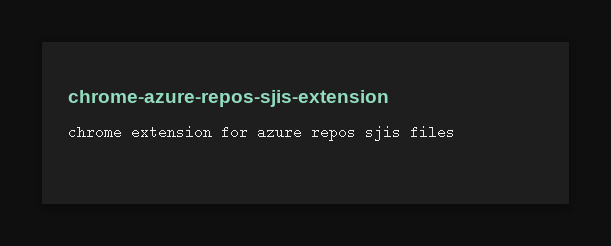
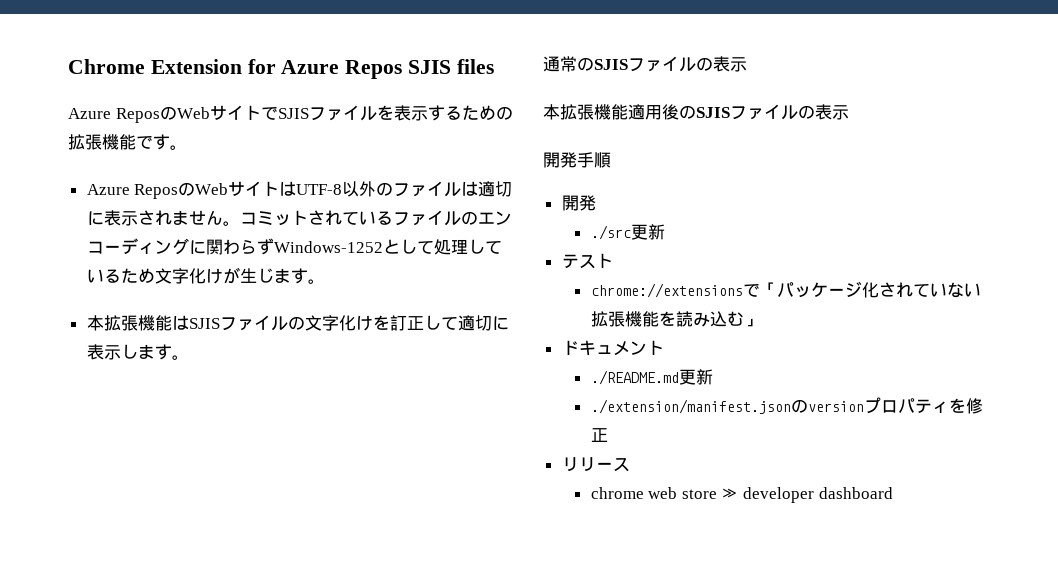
[68,90,389,107] [68,125,455,141] chrome-azure-repos-sjis-extension // chrome extension for azure repos sjis files -> [68,59,494,79] [68,105,513,123] [68,134,187,150] [86,181,513,199] [86,210,512,226] [86,238,502,255] [86,267,325,284] [86,315,509,331] [86,344,189,360] [543,56,747,72] [543,104,849,120] [543,152,611,168] [561,195,596,211] [590,224,665,240] [561,253,613,269] [590,281,981,298] [590,311,761,327] [561,340,664,356] [590,369,713,385] [590,397,983,414] [590,428,608,442] [561,457,630,472] [590,487,893,503] Chrome Extension for Azure Repos SJIS files // Azure ReposのWebサイトでSJISファイルを表示するための拡張機能です。 // Azure ReposのWebサイトはUTF-8以外のファイルは適切に表示されません。コミットされているファイルのエンコーディングに関わらずWindows-1252として処理しているため文字化けが生じます。 // 本拡張機能はSJISファイルの文字化けを訂正して適切に表示します。 // 通常のSJISファイルの表示 // 本拡張機能適用後のSJISファイルの表示 // 開発手順 // 開発 // ./src更新 // テスト // chrome://extensionsで「パッケージ化されていない拡張機能を読み込む」 // ドキュメント // ./README.md更新 // ./extension/manifest.jsonのversionプロパティを修正 // リリース // chrome web store ≫ developer dashboard

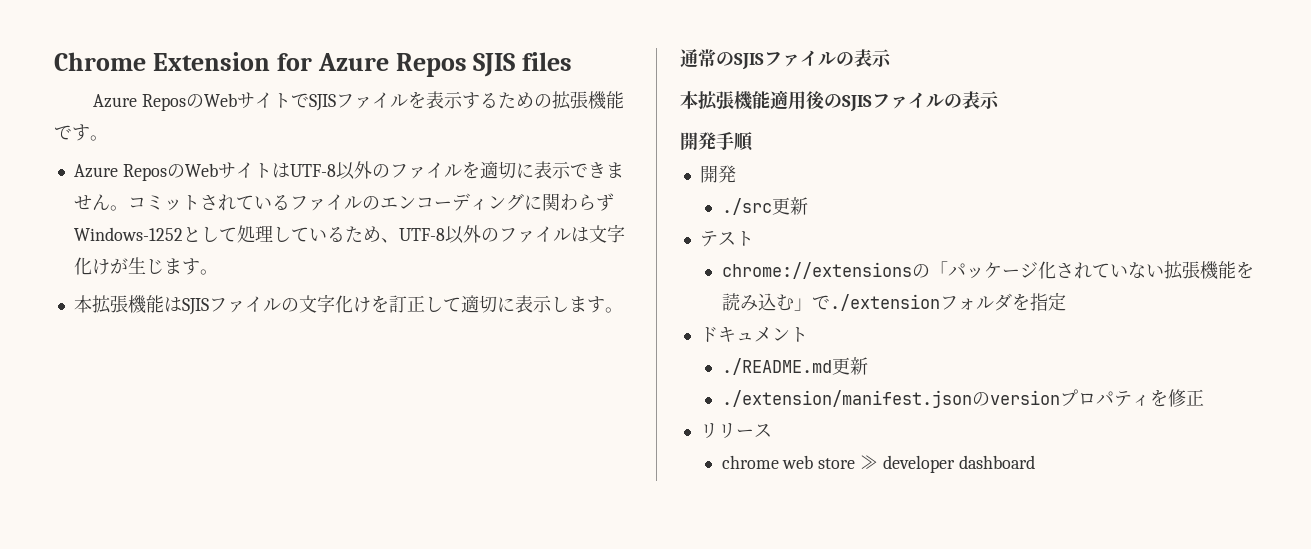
[461,181,513,197] [86,210,172,226] は適切に表示され -> [461,161,606,179] を適切に表示でき
(155, 275) none -> [380,225,589,244] 、UTF-8以外のファイルは
[742,283,760,297] で -> [911,264,930,278] の
(761, 322) none -> [811,292,1066,311] で./extensionフォルダを指定

